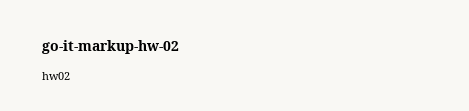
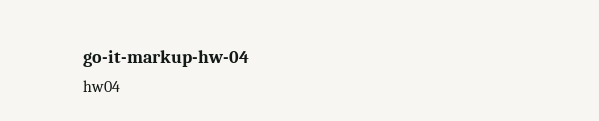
[42,40,179,54] [42,72,70,80] go-it-markup-hw-02 // hw02 -> [83,50,249,67] [83,80,120,92] go-it-markup-hw-04 // hw04

